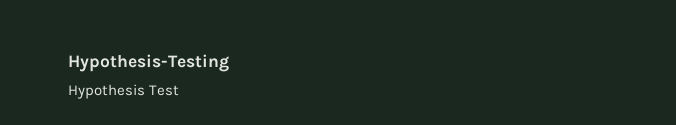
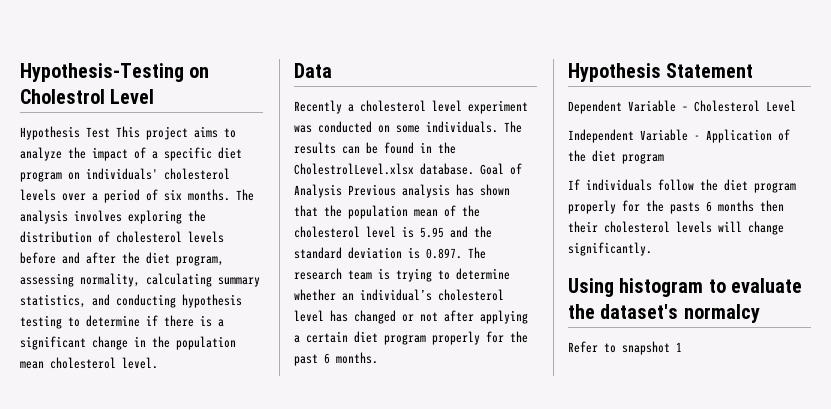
(229, 63) none -> [189,67,210,78] [20,89,155,104] on Cholestrol Level
(180, 90) none -> [116,126,236,140] [20,147,242,161] [20,168,230,182] [20,189,254,203] [20,210,206,224] [20,231,224,243] [20,252,224,266] [20,273,260,287] [20,294,242,308] [20,315,224,329] [20,336,236,350] [20,357,158,369] [294,63,332,78] [294,100,528,114] [294,121,522,133] [294,142,456,154] [294,163,522,175] [294,184,510,198] [294,205,480,219] [294,226,492,238] [294,247,486,259] [294,268,510,282] [294,289,504,301] [294,310,528,324] [294,331,528,345] [294,352,378,366] [568,63,754,82] [568,100,796,114] [568,129,790,143] [568,150,664,164] [568,179,796,193] [568,200,784,214] [568,221,784,235] [568,242,652,256] [568,278,803,297] [568,304,760,323] [568,341,682,355] This project aims to analyze the impact of a specific diet program on individuals' cholesterol levels over a period of six months. The analysis involves exploring the distribution of cholesterol levels before and after the diet program, assessing normality, calculating summary statistics, and conducting hypothesis testing to determine if there is a significant change in the population mean cholesterol level. // Data // Recently a cholesterol level experiment was conducted on some individuals. The results can be found in the CholestrolLevel.xlsx database. Goal of Analysis Previous analysis has shown that the population mean of the cholesterol level is 5.95 and the standard deviation is 0.897. The research team is trying to determine whether an individual’s cholesterol level has changed or not after applying a certain diet program properly for the past 6 months. // Hypothesis Statement // Dependent Variable – Cholesterol Level // Independent Variable - Application of the diet program // If individuals follow the diet program properly for the pasts 6 months then their cholesterol levels will change significantly. // Using histogram to evaluate the dataset's normalcy // Refer to snapshot 1

